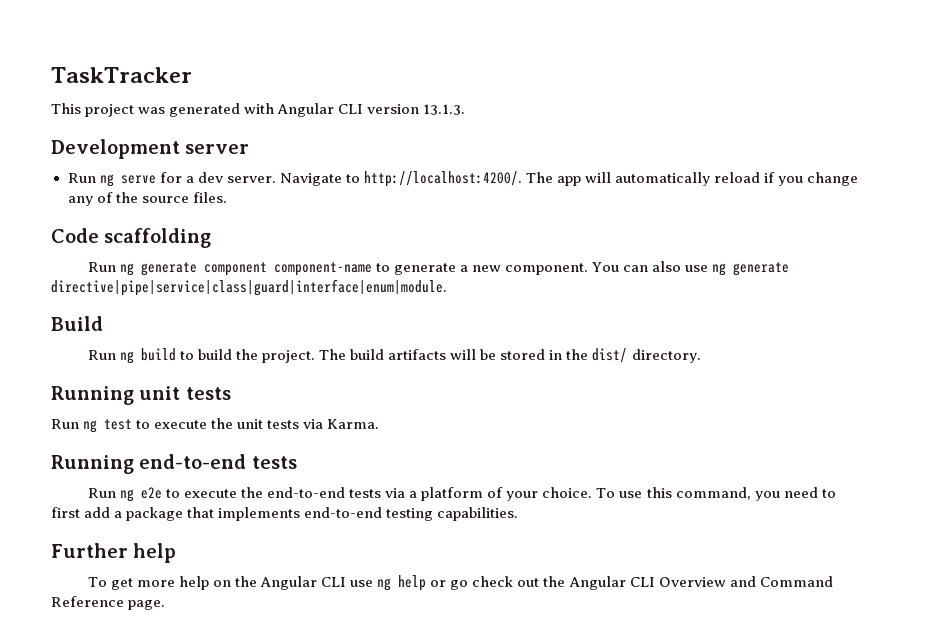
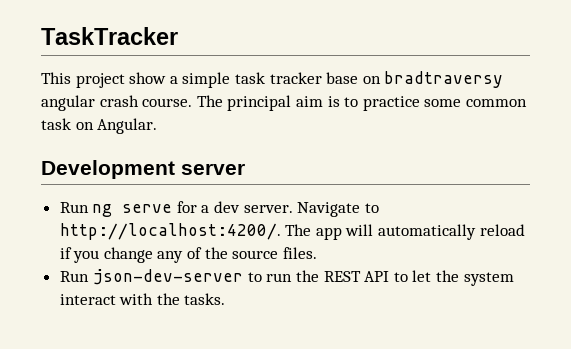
[138,103,466,117] was generated with Angular CLI version 13.1.3. -> [129,71,504,88] [41,95,527,111] [41,118,158,134] show a simple task tracker base on bradtraversy angular crash course. The principal aim is to practice some common task on Angular.
[51,228,212,248] [87,261,790,276] [51,279,447,296] [51,316,103,331] [87,348,701,364] [51,386,231,405] [51,418,380,433] [51,454,297,474] [87,487,836,502] [51,507,519,521] [51,543,177,563] [87,575,833,591] [51,596,166,610] // Code scaffolding // Run ng generate component component-name to generate a new component. You can also use ng generate directive|pipe|service|class|guard|interface|enum|module. // Build // Run ng build to build the project. The build artifacts will be stored in the dist/ directory. // Running unit tests // Run ng test to execute the unit tests via Karma. // Running end-to-end tests // Run ng e2e to execute the end-to-end tests via a platform of your choice. To use this command, you need to first add a package that implements end-to-end testing capabilities. // Further help // To get more help on the Angular CLI use ng help or go check out the Angular CLI Overview and Command Reference page. -> [59,269,514,286] [59,293,226,305] // Run json-dev-server to run the REST API to let the system interact with the tasks.

